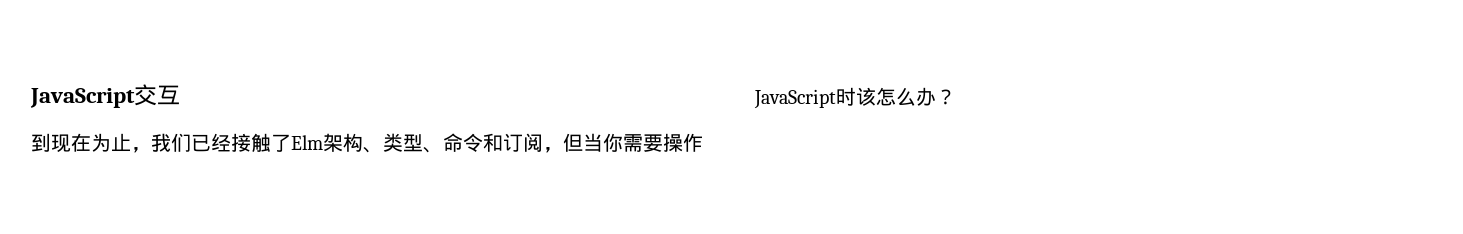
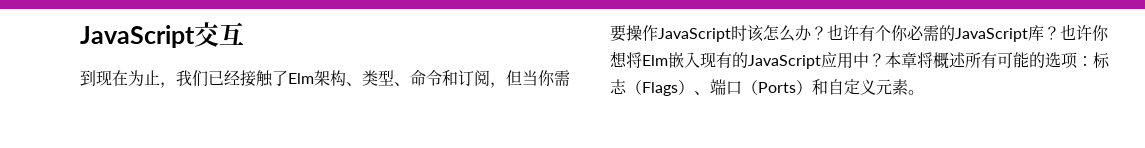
(956, 97) none -> [827,24,1109,42] [610,51,1110,69] [610,79,924,96] 也许有个你必需的JavaScript库？也许你想将Elm嵌入现有的JavaScript应用中？本章将概述所有可能的选项：标志（Flags）、端口（Ports）和自定义元素。

